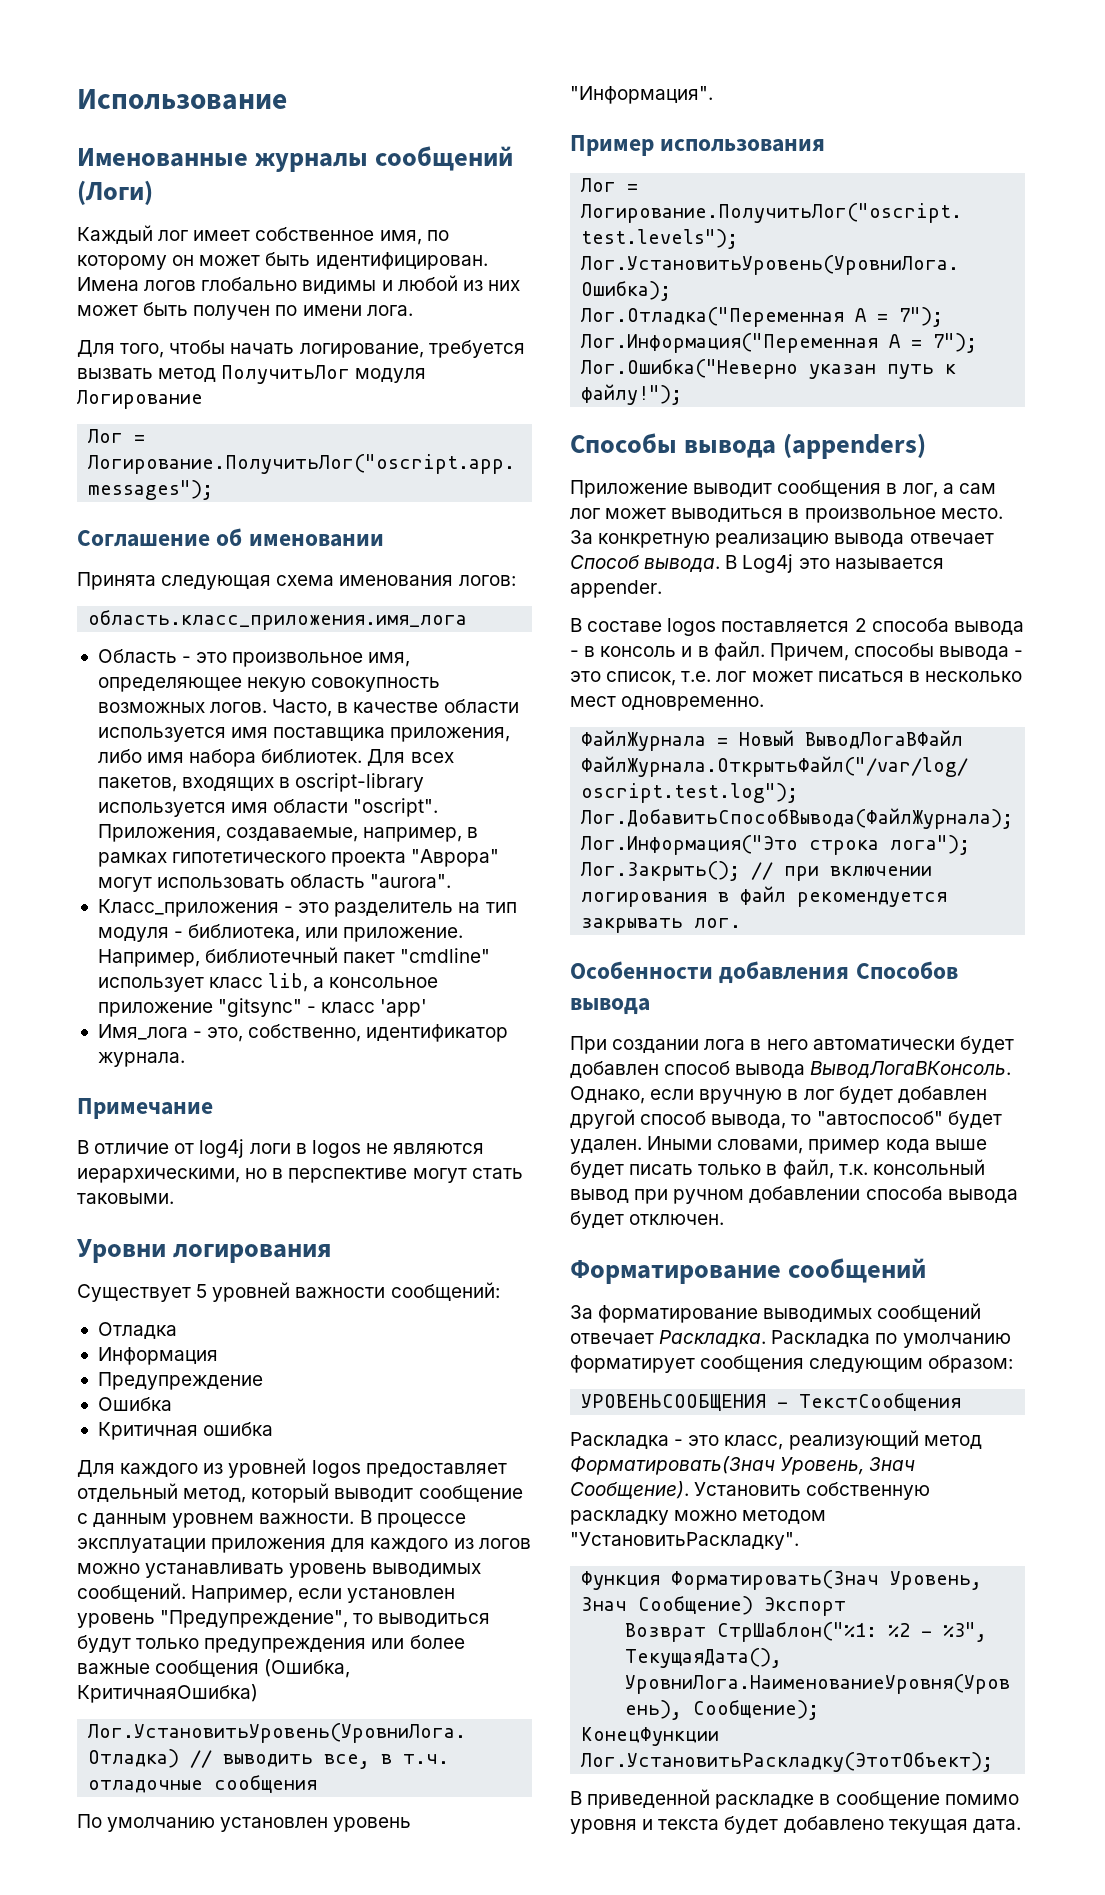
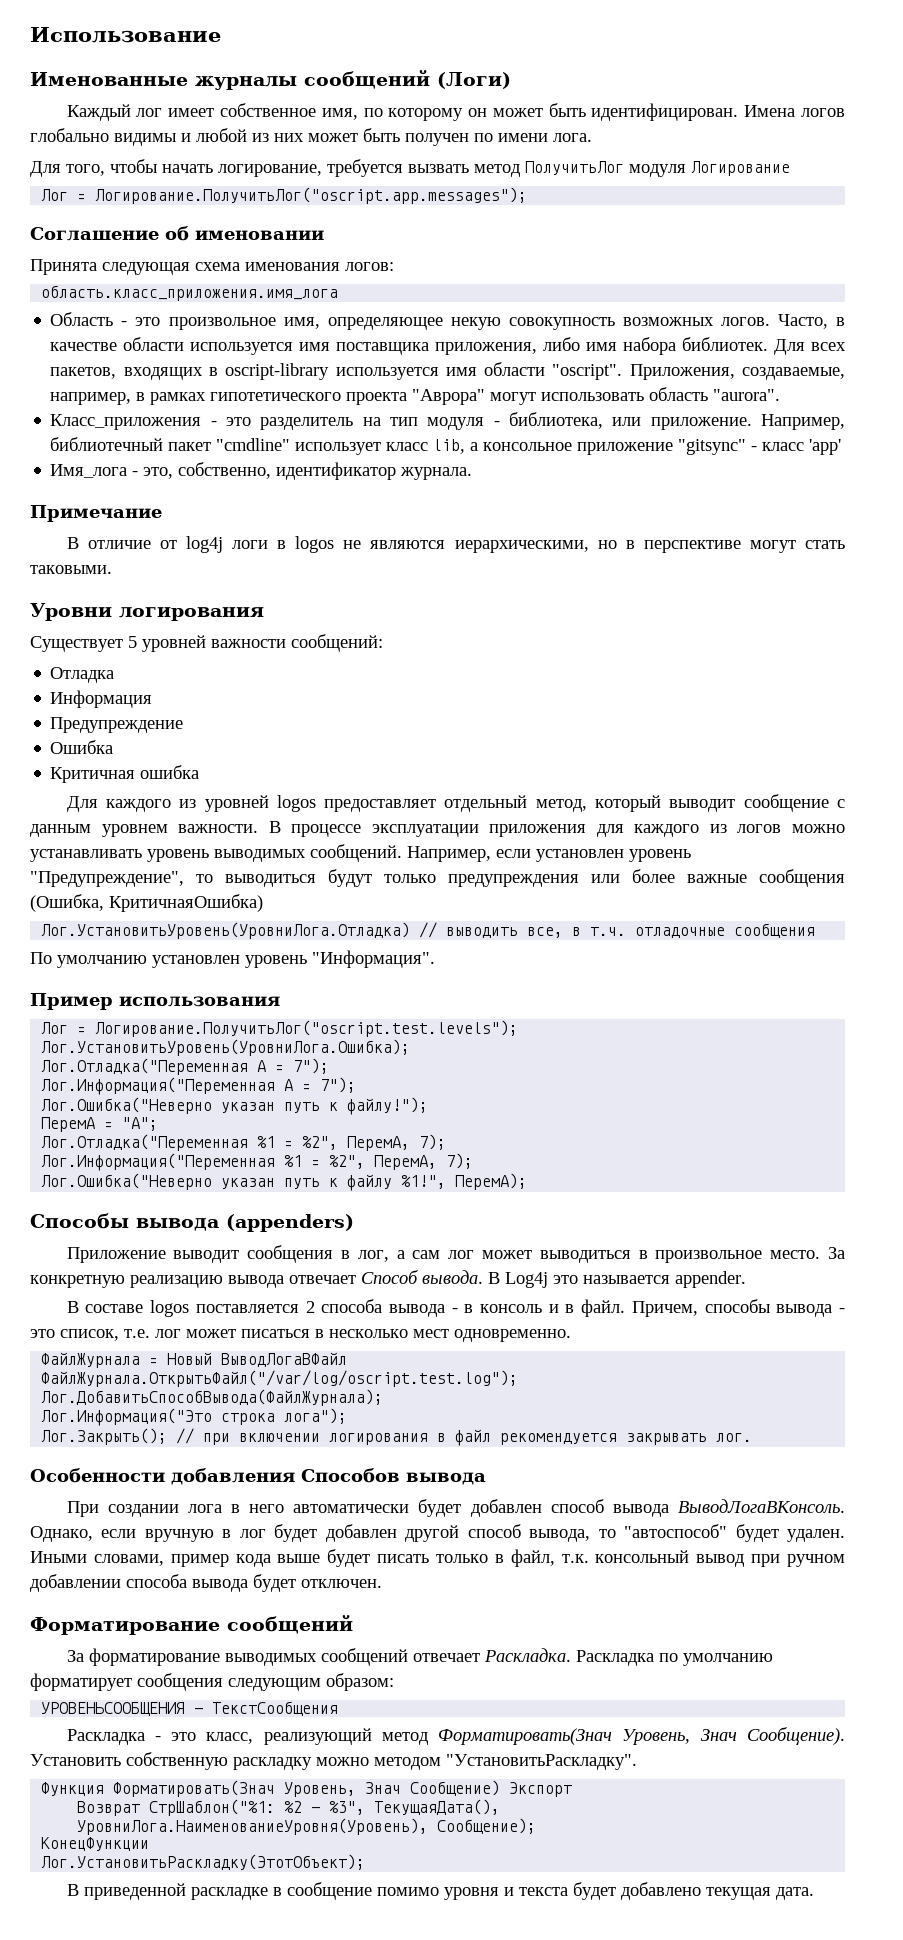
(683, 394) none -> [41,1117,159,1132] [41,1134,447,1151] [41,1153,474,1171] [41,1173,528,1191] // ПеремА = "А"; // Лог.Отладка("Переменная %1 = %2", ПеремА, 7); // Лог.Информация("Переменная %1 = %2", ПеремА, 7); // Лог.Ошибка("Неверно указан путь к файлу %1!", ПеремА);

